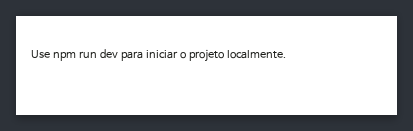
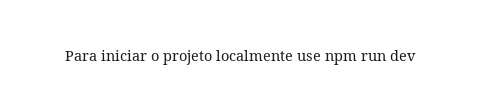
[31,49,286,62] Use npm run dev para iniciar o projeto localmente. -> [65,50,416,65] Para iniciar o projeto localmente use npm run dev

